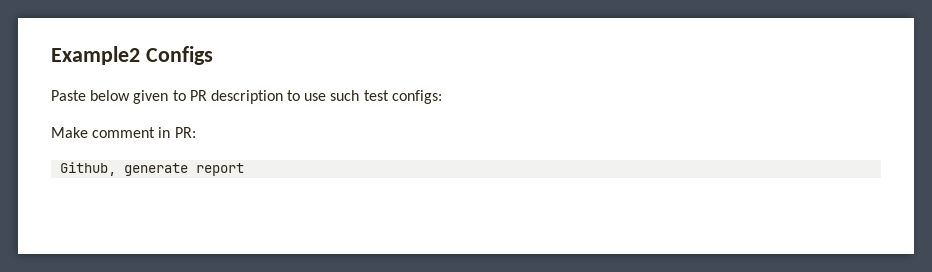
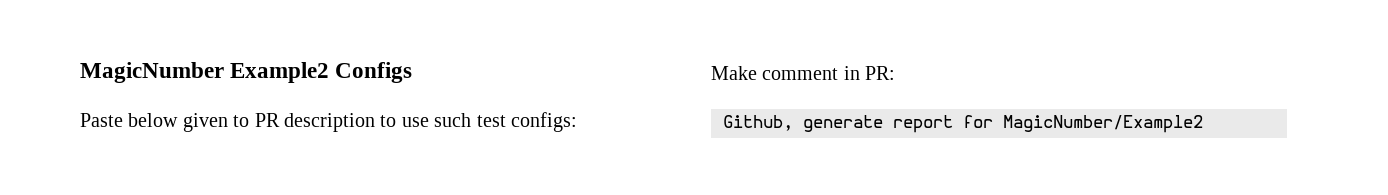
(51, 55) none -> [80,62,224,83] MagicNumber
(245, 169) none -> [963,115,1203,133] for MagicNumber/Example2

